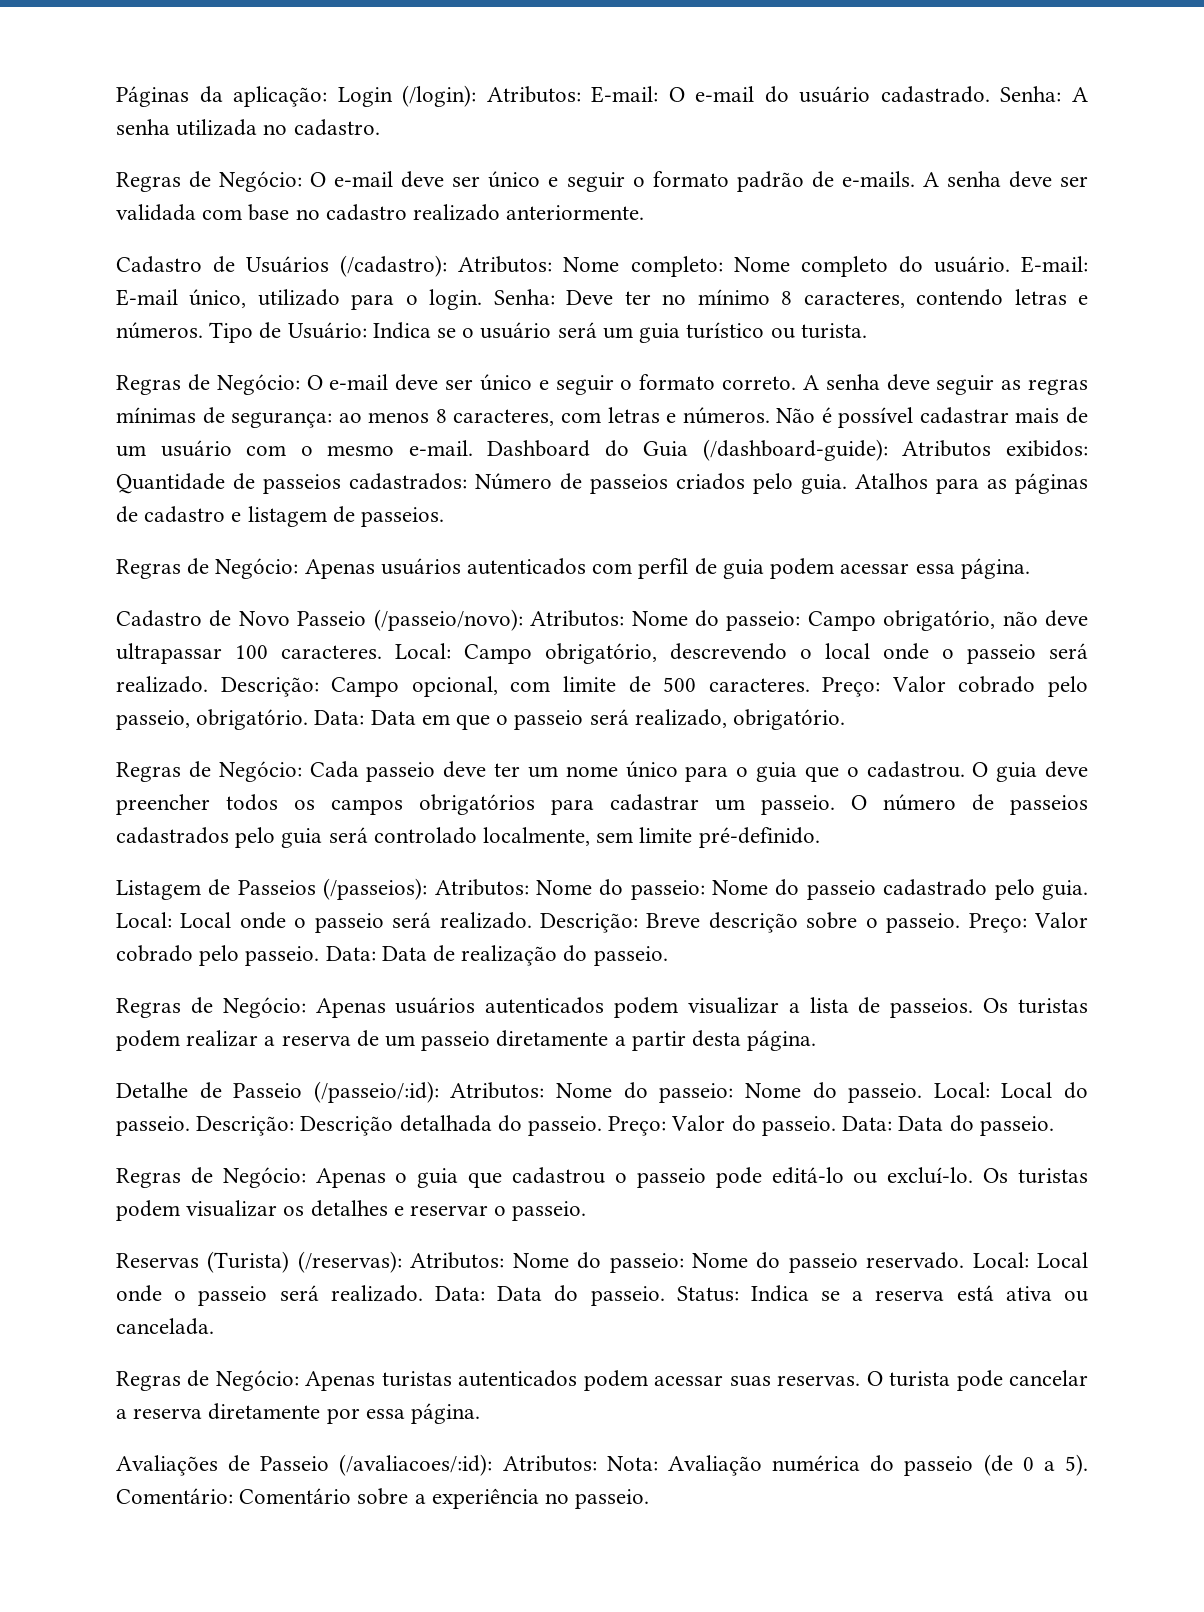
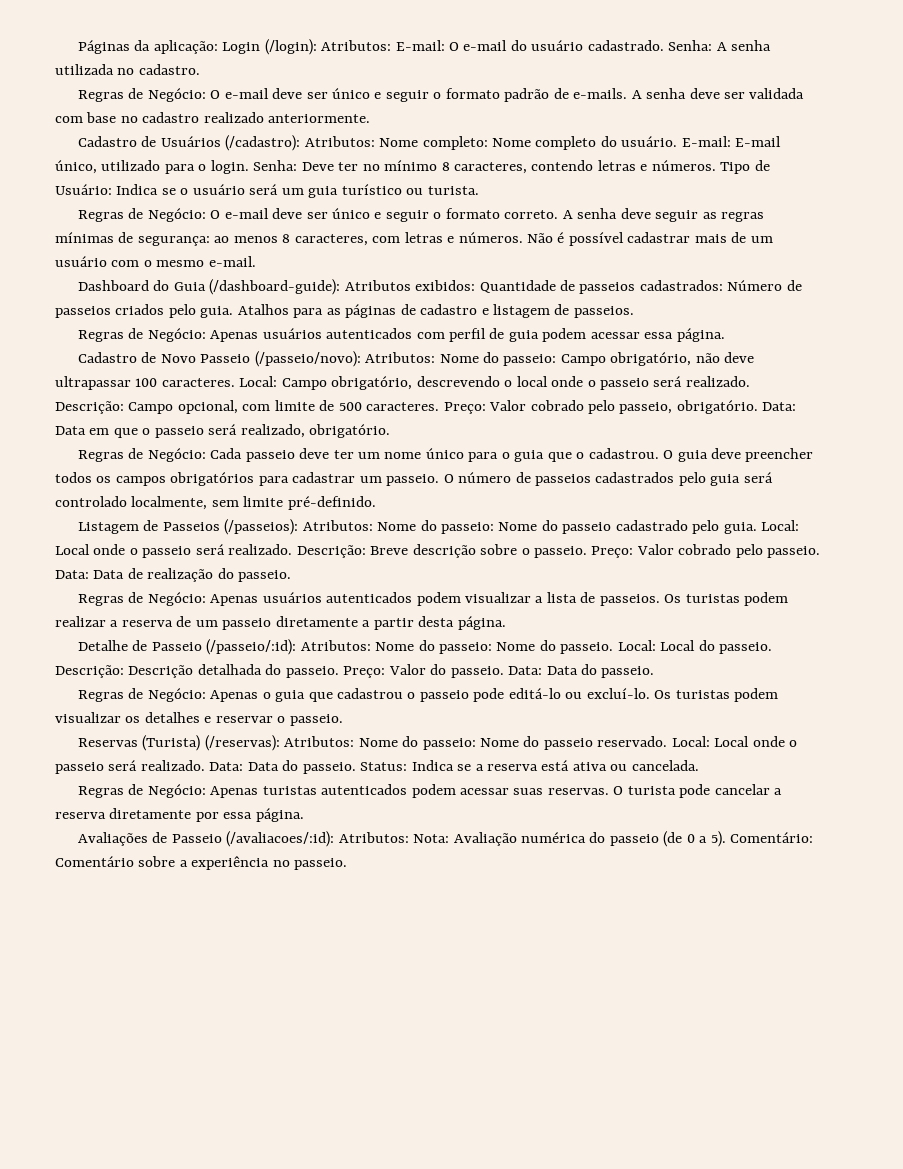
(473, 448) none -> (256, 261) //

